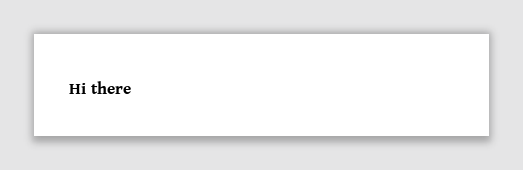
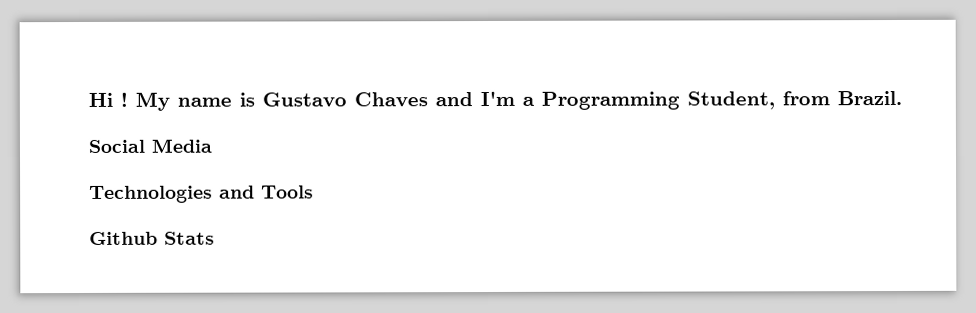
[90,81,131,94] there -> [120,90,902,111] [88,138,212,153] [89,185,314,203] [89,231,215,245] ! My name is Gustavo Chaves and I'm a Programming Student, from Brazil. // Social Media // Technologies and Tools // Github Stats

